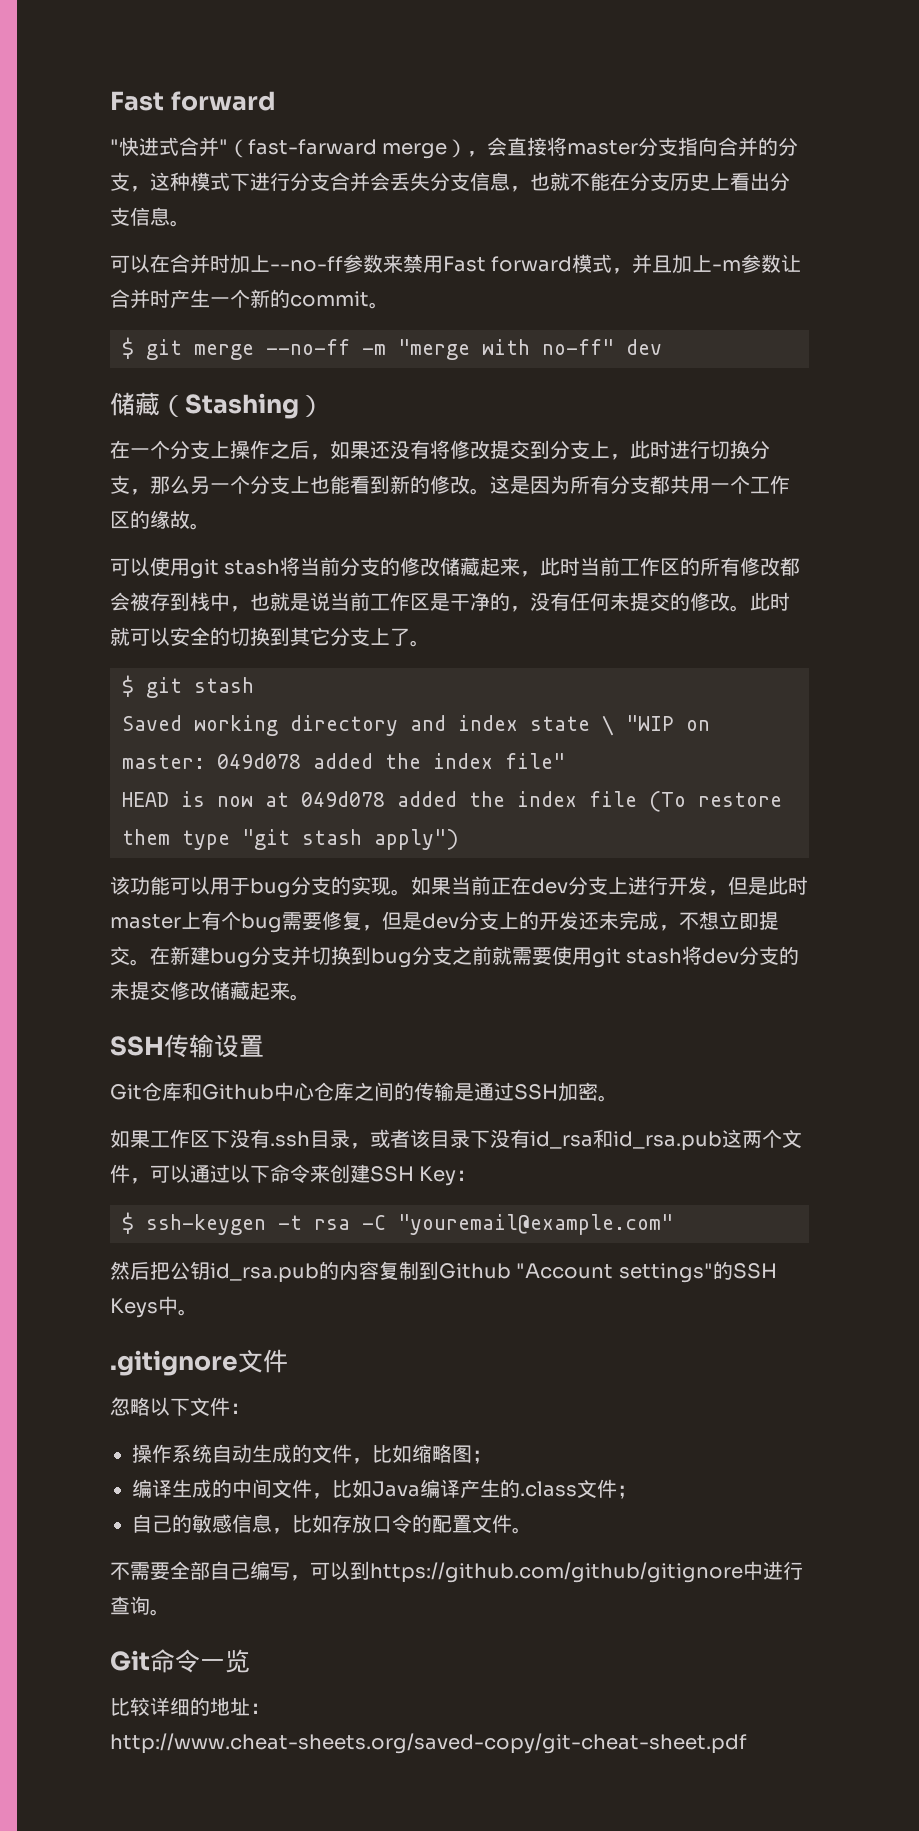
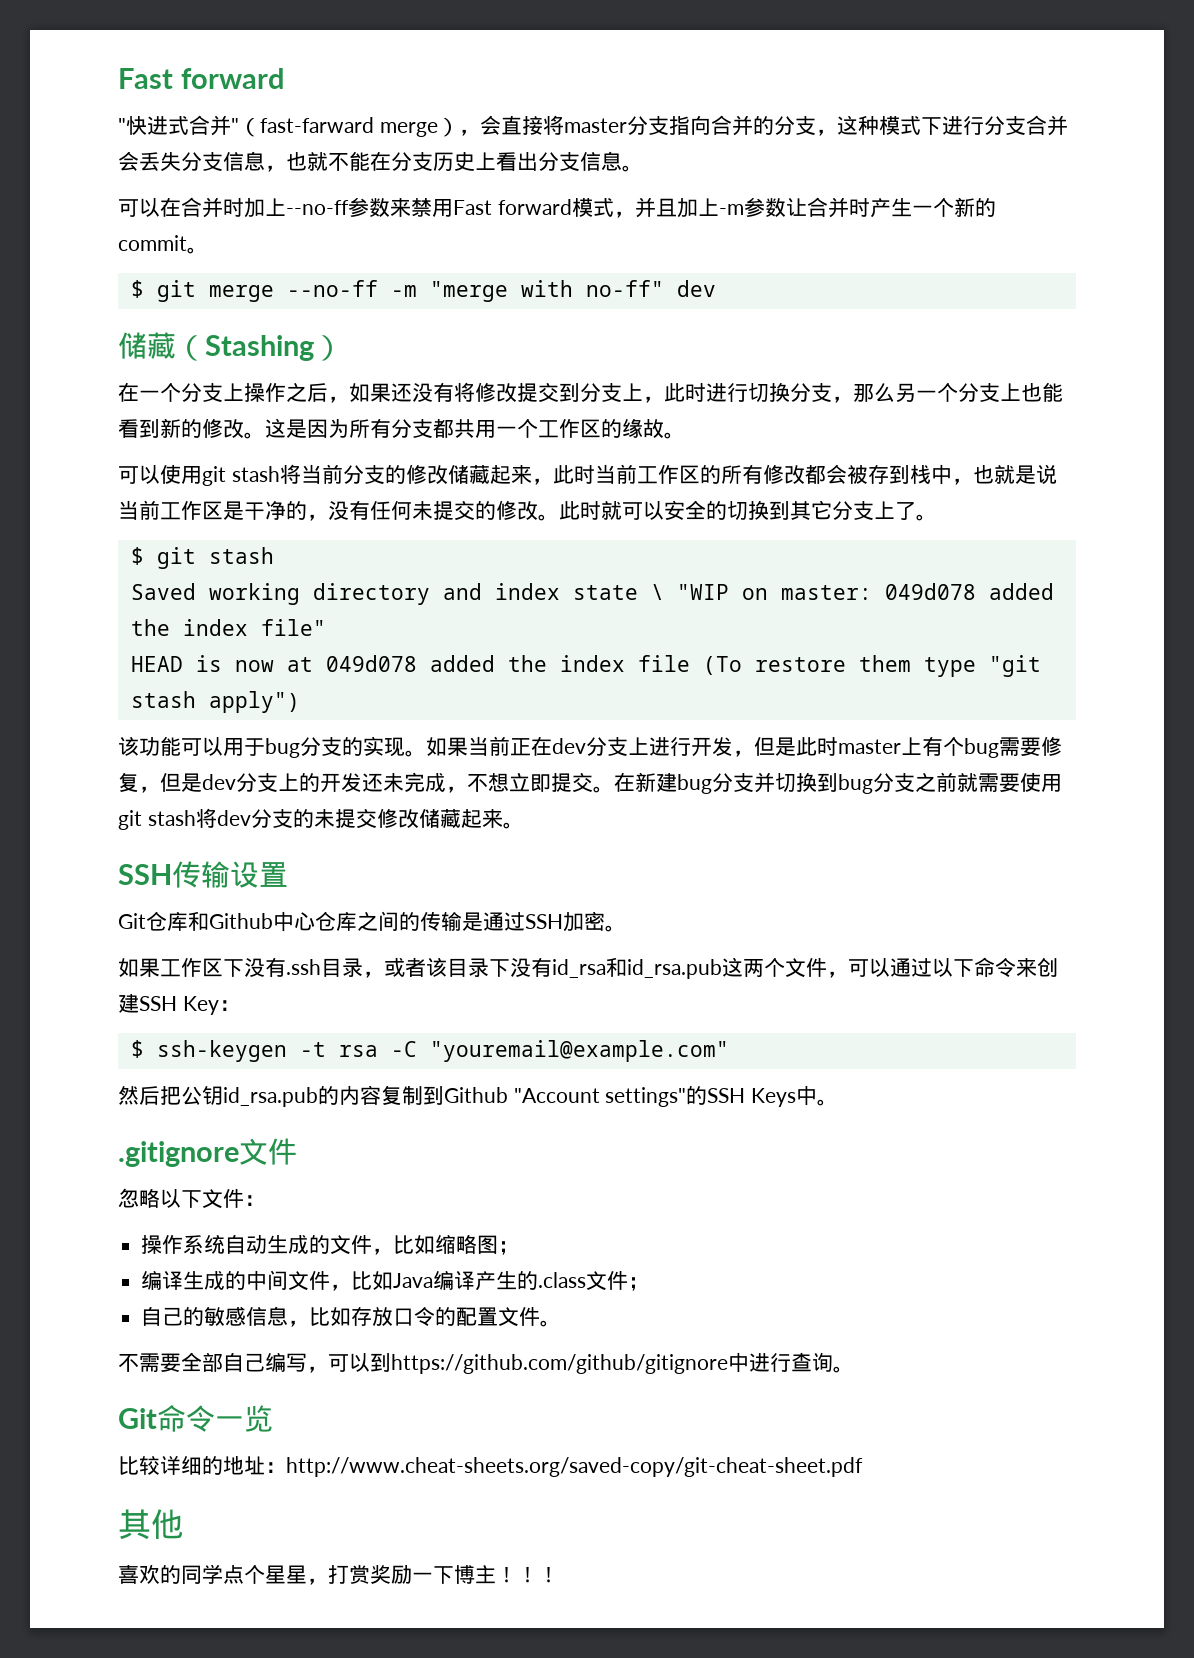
(747, 1743) none -> [118,1509,184,1540] [118,1564,559,1585] // 其他 // 喜欢的同学点个星星，打赏奖励一下博主！！！

